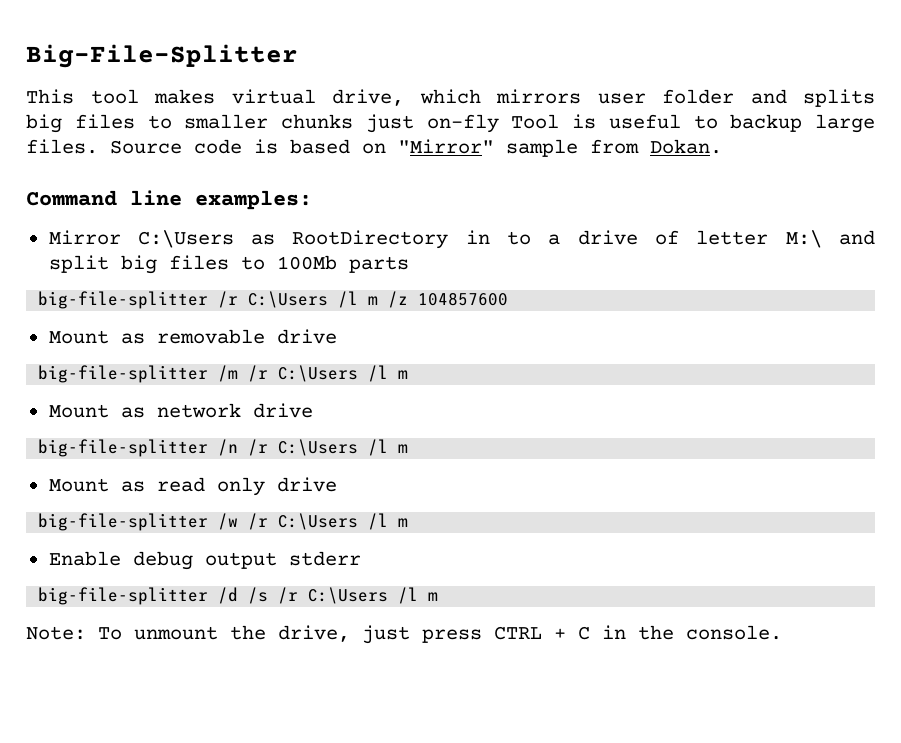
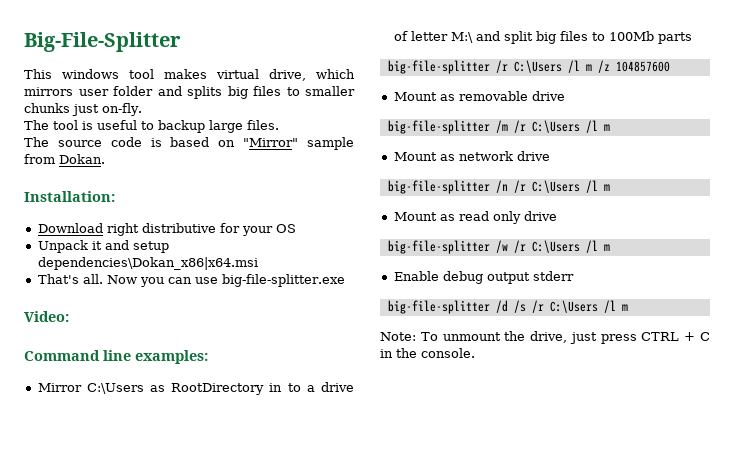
(74, 96) none -> [62,69,119,79] windows
[426,114,560,133] on-fly Tool -> [102,103,142,116] [24,120,78,130] on-fly. // The tool
[110,140,182,154] Source -> [24,137,102,147] // The source
(722, 146) none -> [24,191,115,202] [37,223,296,236] [37,240,169,253] [37,257,258,270] [37,274,345,287] [24,311,69,322] // Installation: // Download right distributive for your OS // Unpack it and setup dependencies\Dokan_x86|x64.msi // That's all. Now you can use big-file-splitter.exe // Video:

